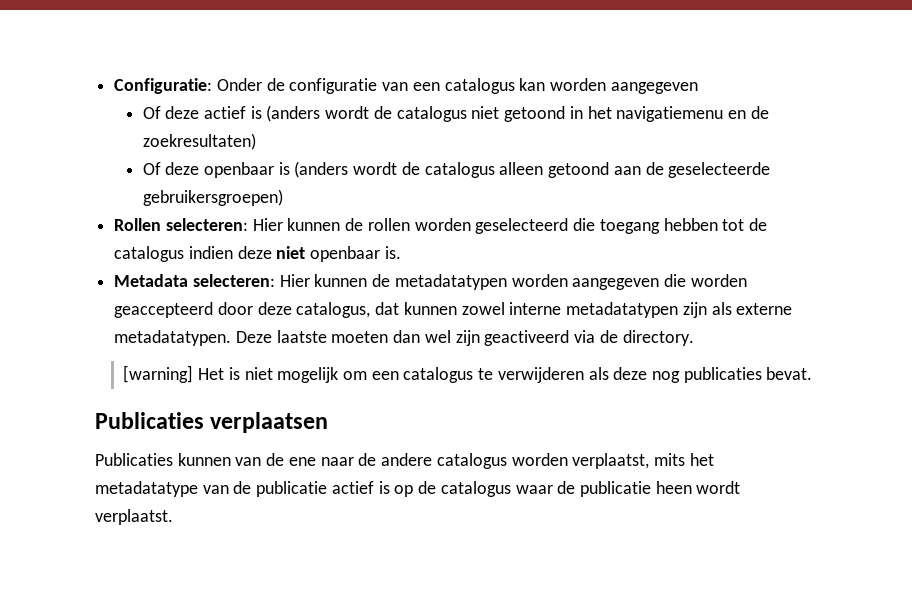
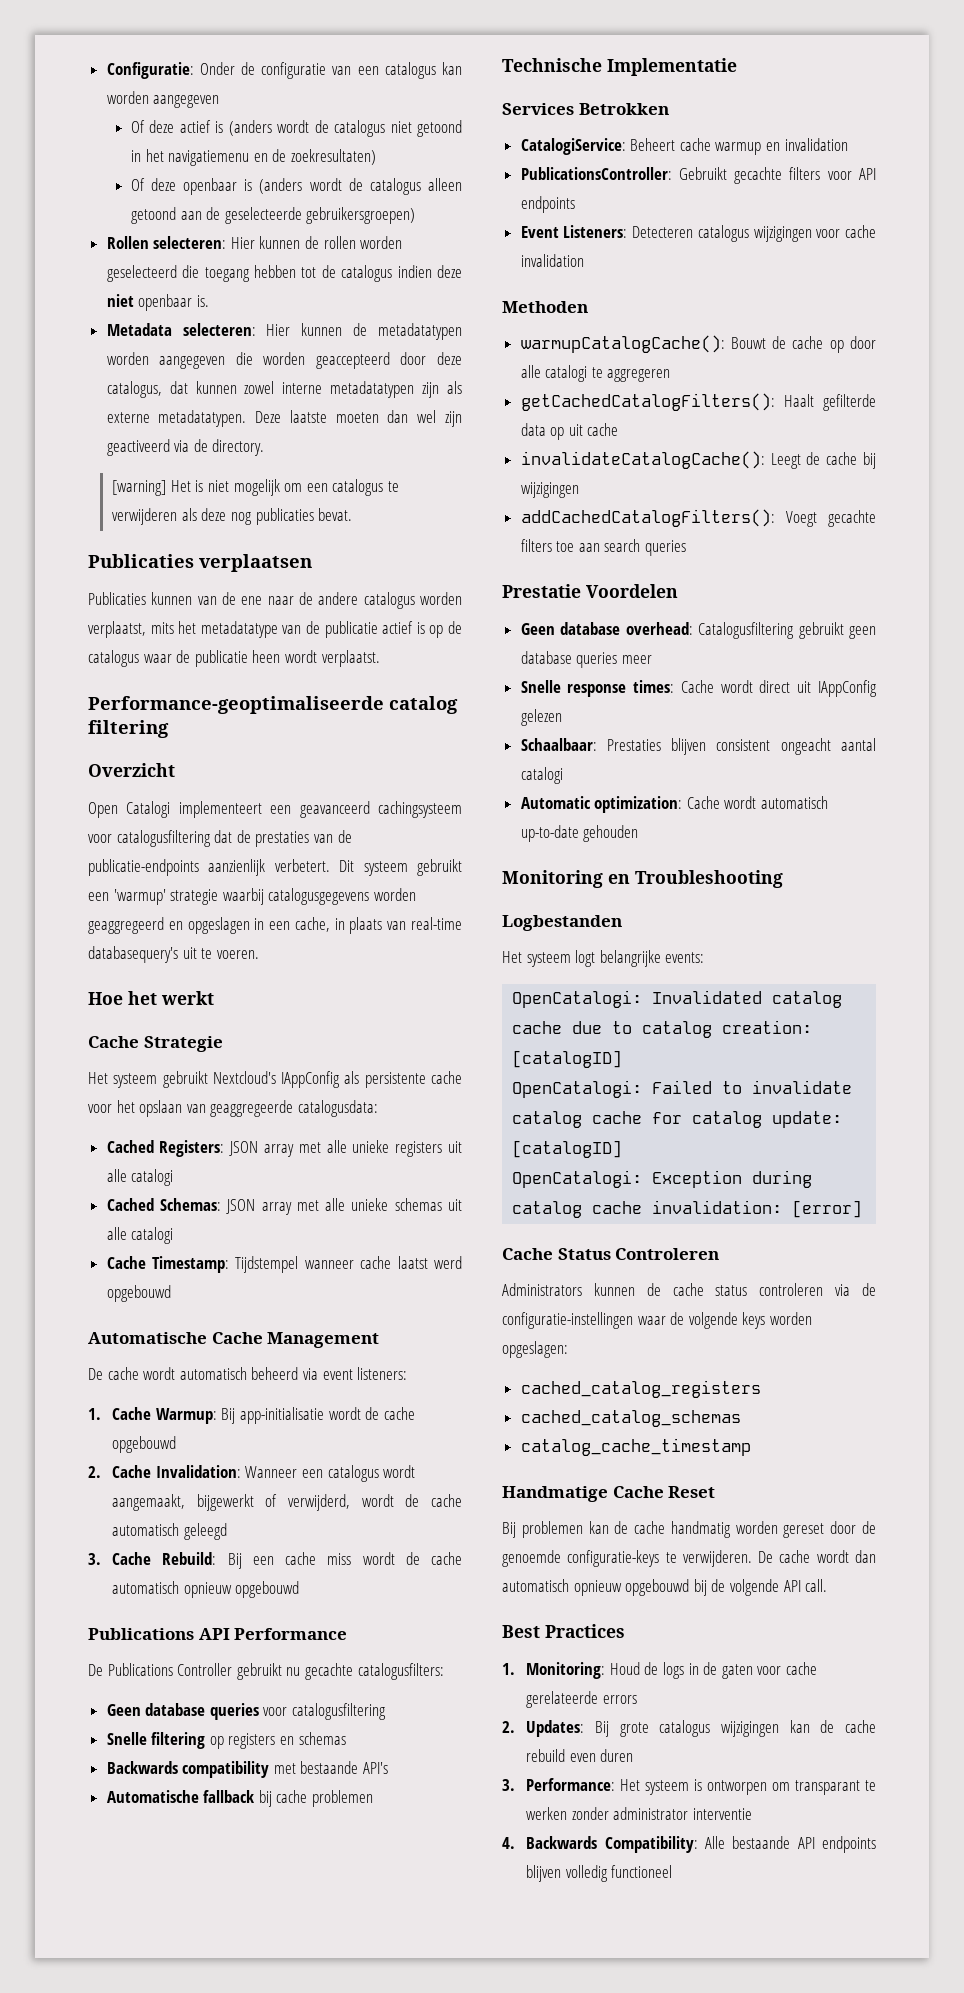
(173, 517) none -> [88,696,458,714] [88,720,169,738] [88,763,175,777] [88,801,462,818] [88,830,352,847] [88,859,462,876] [88,888,416,905] [88,917,462,934] [88,946,259,963] [88,991,214,1005] [88,1036,223,1052] [88,1071,462,1088] [88,1100,378,1117] [106,1140,463,1157] [106,1169,174,1186] [106,1198,463,1215] [106,1227,174,1244] [106,1256,462,1273] [106,1285,171,1302] [88,1332,380,1348] [88,1367,408,1380] [88,1407,415,1424] [112,1436,177,1453] [88,1465,416,1482] [112,1494,463,1511] [112,1523,227,1540] [88,1552,463,1569] [112,1581,300,1598] [88,1628,348,1640] [88,1663,444,1680] [106,1703,387,1720] [106,1732,346,1749] [106,1761,389,1778] [106,1790,374,1807] [502,58,737,76] [502,103,669,115] [520,138,848,155] [520,167,876,184] [520,196,575,213] [520,225,876,242] [520,254,584,267] [502,301,588,313] [520,335,876,353] [520,365,671,382] [520,393,876,411] [520,423,619,440] [520,451,876,469] [520,482,579,498] [520,509,876,527] [520,539,687,556] [502,584,678,598] [520,622,876,639] [520,651,652,668] [520,680,877,697] [520,709,562,726] [520,738,876,755] [520,767,563,784] [520,796,829,813] [520,825,639,842] [502,870,783,888] [502,915,622,931] [502,950,705,967] [512,990,843,1008] [512,1020,813,1038] [512,1050,623,1068] [512,1080,853,1098] [512,1111,843,1128] [512,1140,623,1158] [512,1170,813,1188] [512,1200,863,1218] [502,1248,720,1260] [502,1283,876,1296] [502,1312,812,1329] [502,1341,568,1358] [520,1380,761,1398] [520,1410,741,1427] [520,1438,751,1456] [502,1486,716,1502] [502,1521,876,1538] [502,1550,876,1567] [502,1579,828,1596] [502,1624,625,1638] [502,1662,817,1679] [526,1691,637,1708] [502,1720,876,1737] [526,1749,634,1762] [502,1778,876,1795] [526,1807,752,1820] [502,1836,876,1853] [526,1865,673,1882] // Performance-geoptimaliseerde catalog filtering // Overzicht // Open Catalogi implementeert een geavanceerd cachingsysteem voor catalogusfiltering dat de prestaties van de publicatie-endpoints aanzienlijk verbetert. Dit systeem gebruikt een 'warmup' strategie waarbij catalogusgegevens worden geaggregeerd en opgeslagen in een cache, in plaats van real-time databasequery's uit te voeren. // Hoe het werkt // Cache Strategie // Het systeem gebruikt Nextcloud's IAppConfig als persistente cache voor het opslaan van geaggregeerde catalogusdata: // Cached Registers: JSON array met alle unieke registers uit alle catalogi // Cached Schemas: JSON array met alle unieke schemas uit alle catalogi // Cache Timestamp: Tijdstempel wanneer cache laatst werd opgebouwd // Automatische Cache Management // De cache wordt automatisch beheerd via event listeners: // 1. Cache Warmup: Bij app-initialisatie wordt de cache opgebouwd // 2. Cache Invalidation: Wanneer een catalogus wordt aangemaakt, bijgewerkt of verwijderd, wordt de cache automatisch geleegd // 3. Cache Rebuild: Bij een cache miss wordt de cache automatisch opnieuw opgebouwd // Publications API Performance // De Publications Controller gebruikt nu gecachte catalogusfilters: // Geen database queries voor catalogusfiltering // Snelle filtering op registers en schemas // Backwards compatibility met bestaande API's // Automatische fallback bij cache problemen // Technische Implementatie // Services Betrokken // CatalogiService: Beheert cache warmup en invalidation // PublicationsController: Gebruikt gecachte filters voor API endpoints // Event Listeners: Detecteren catalogus wijzigingen voor cache invalidation // Methoden // warmupCatalogCache(): Bouwt de cache op door alle catalogi te aggregeren // getCachedCatalogFilters(): Haalt gefilterde data op uit cache // invalidateCatalogCache(): Leegt de cache bij wijzigingen // addCachedCatalogFilters(): Voegt gecachte filters toe aan search queries // Prestatie Voordelen // Geen database overhead: Catalogusfiltering gebruikt geen database queries meer // Snelle response times: Cache wordt direct uit IAppConfig gelezen // Schaalbaar: Prestaties blijven consistent ongeacht aantal catalogi // Automatic optimization: Cache wordt automatisch up-to-date gehouden // Monitoring en Troubleshooting // Logbestanden // Het systeem logt belangrijke events: // OpenCatalogi: Invalidated catalog cache due to catalog creation: [catalogID] // OpenCatalogi: Failed to invalidate catalog cache for catalog update: [catalogID] // OpenCatalogi: Exception during catalog cache invalidation: [error] // Cache Status Controleren // Administrators kunnen de cache status controleren via de configuratie-instellingen waar de volgende keys worden opgeslagen: // cached_catalog_registers // cached_catalog_schemas // catalog_cache_timestamp // Handmatige Cache Reset // Bij problemen kan de cache handmatig worden gereset door de genoemde configuratie-keys te verwijderen. De cache wordt dan automatisch opnieuw opgebouwd bij de volgende API call. // Best Practices // 1. Monitoring: Houd de logs in de gaten voor cache gerelateerde errors // 2. Updates: Bij grote catalogus wijzigingen kan de cache rebuild even duren // 3. Performance: Het systeem is ontworpen om transparant te werken zonder administrator interventie // 4. Backwards Compatibility: Alle bestaande API endpoints blijven volledig functioneel

